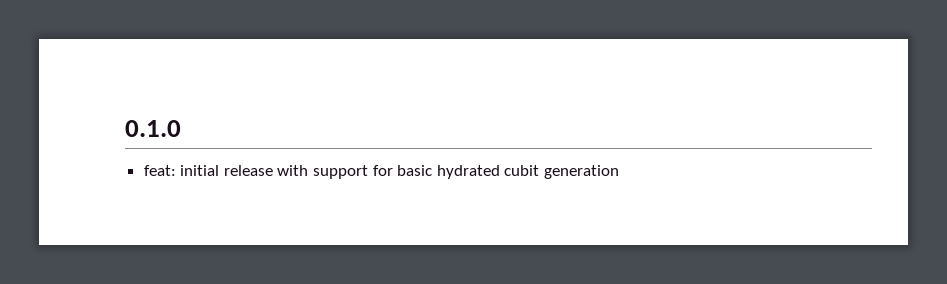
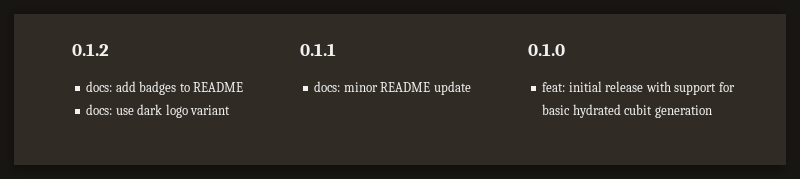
(125, 128) none -> [72,43,109,56] [86,81,244,95] [86,104,231,118] [300,43,336,56] [314,81,471,95] 0.1.2 // docs: add badges to README // docs: use dark logo variant // 0.1.1 // docs: minor README update //

